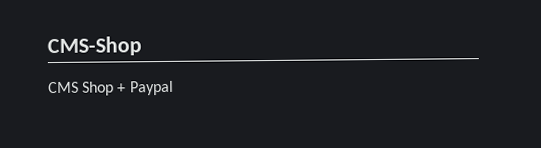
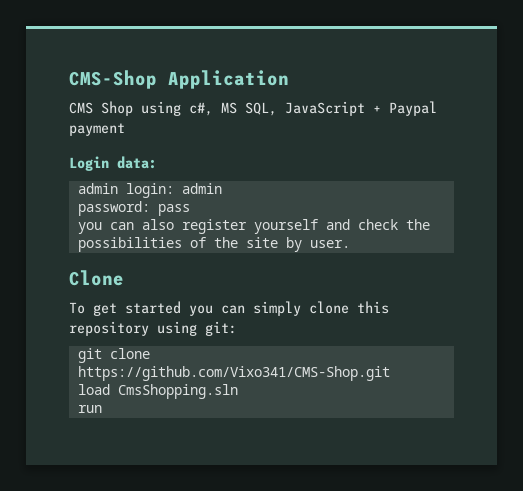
(142, 46) none -> [168,70,289,89] Application
[117,80,174,96] + Paypal -> [141,101,437,116] [69,123,125,136] [69,156,157,171] [77,183,222,198] [77,201,190,216] [77,219,430,234] [77,237,350,252] [69,270,124,286] [69,301,389,316] [69,321,237,336] [77,348,150,363] [77,366,390,381] [77,384,238,399] [77,405,102,413] using c#, MS SQL, JavaScript + Paypal payment // Login data: // admin login: admin // password: pass // you can also register yourself and check the possibilities of the site by user. // Clone // To get started you can simply clone this repository using git: // git clone https://github.com/Vixo341/CMS-Shop.git // load CmsShopping.sln // run

